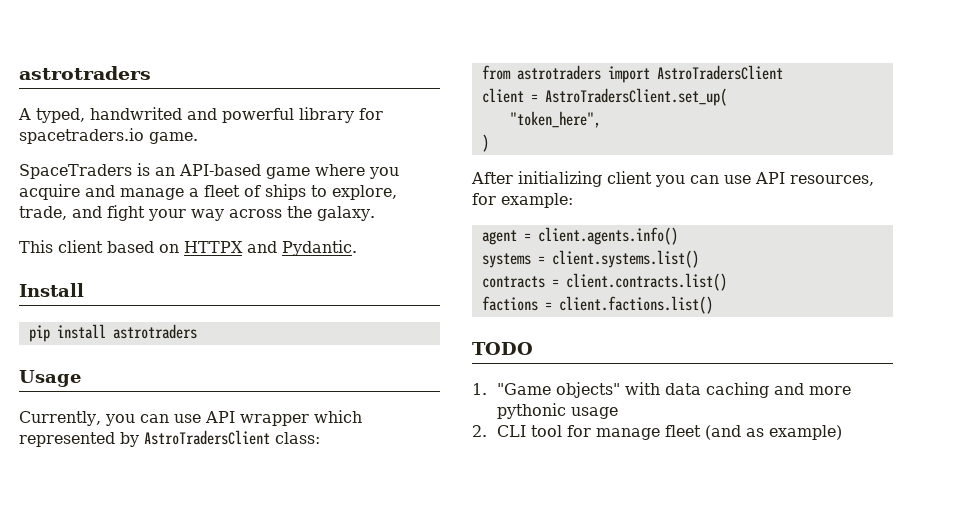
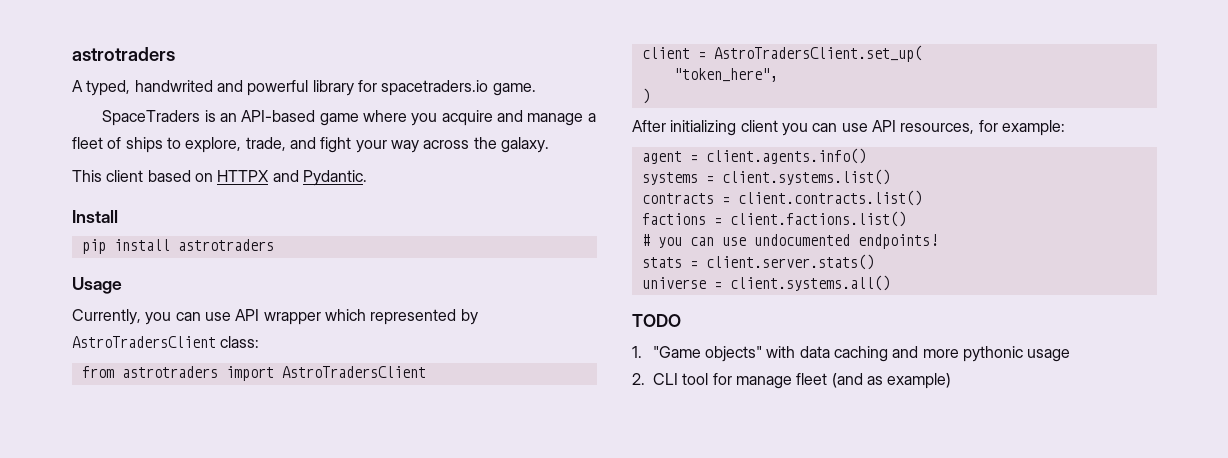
(713, 305) none -> [641,234,938,249] [641,254,874,270] [641,275,890,291] // # you can use undocumented endpoints! // stats = client.server.stats() // universe = client.systems.all()

